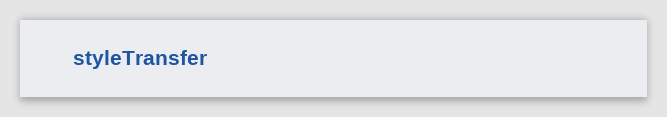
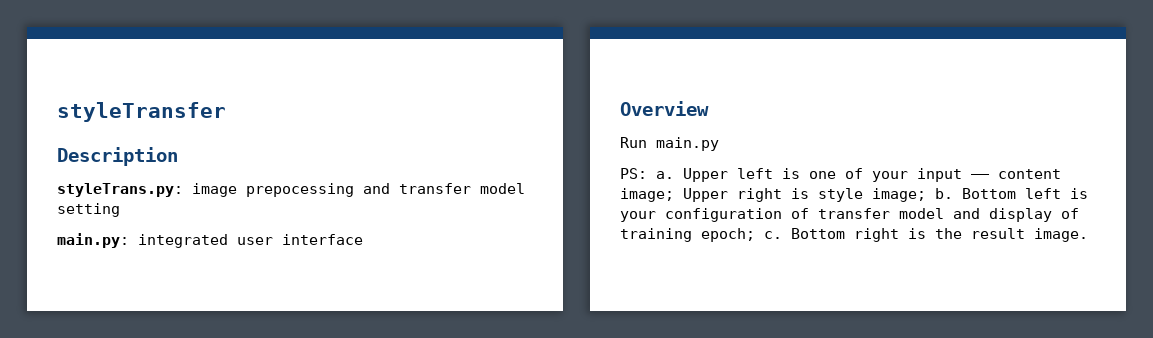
(207, 59) none -> [57,147,178,166] [57,183,525,197] [57,203,120,217] [57,233,363,248] [620,101,709,116] [620,137,719,151] [620,168,1061,182] [620,188,1088,202] [620,208,1079,222] [620,228,1088,242] // Description // styleTrans.py: image prepocessing and transfer model setting // main.py: integrated user interface // Overview // Run main.py // PS: a. Upper left is one of your input —— content image; Upper right is style image; b. Bottom left is your configuration of transfer model and display of training epoch; c. Bottom right is the result image.

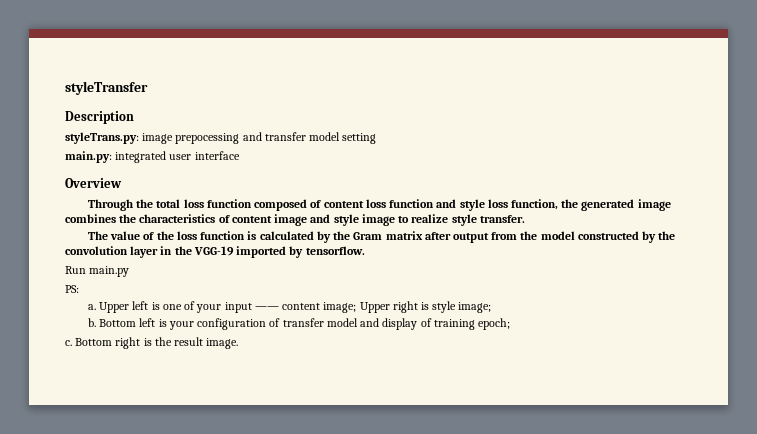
(709, 108) none -> [87,199,671,211] [65,214,525,226] [87,231,676,243] [65,246,365,258] // Through the total loss function composed of content loss function and style loss function, the generated image combines the characteristics of content image and style image to realize style transfer. // The value of the loss function is calculated by the Gram matrix after output from the model constructed by the convolution layer in the VGG-19 imported by tensorflow.
(647, 173) none -> (79, 289) //
(926, 195) none -> (492, 307) //
(755, 235) none -> (510, 324) //

